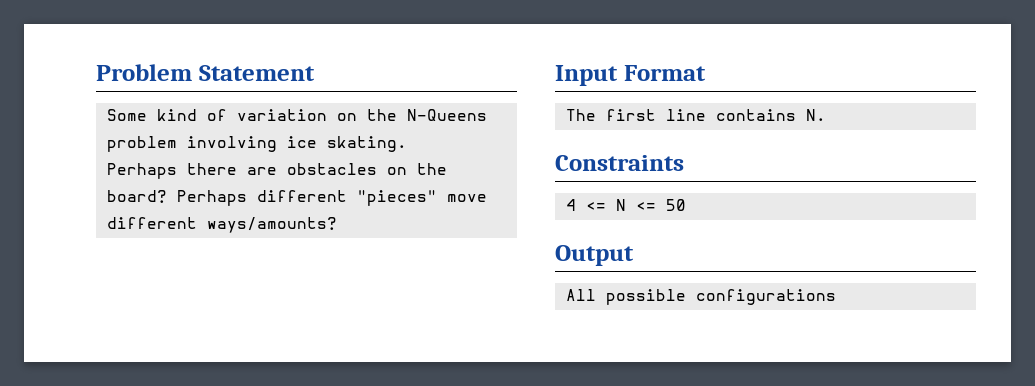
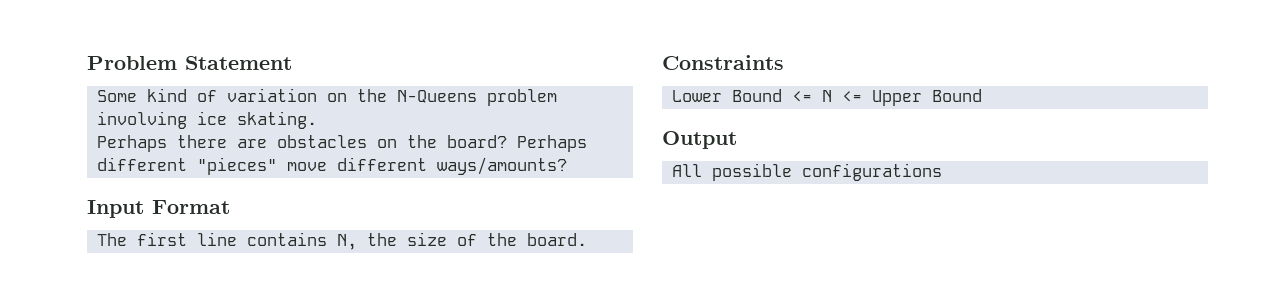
[805,109,826,121] N. -> [336,232,587,250] N, the size of the board.
[565,199,576,211] 4 -> [671,89,782,102] Lower Bound
[665,199,686,211] 50 -> [871,89,982,106] Upper Bound

